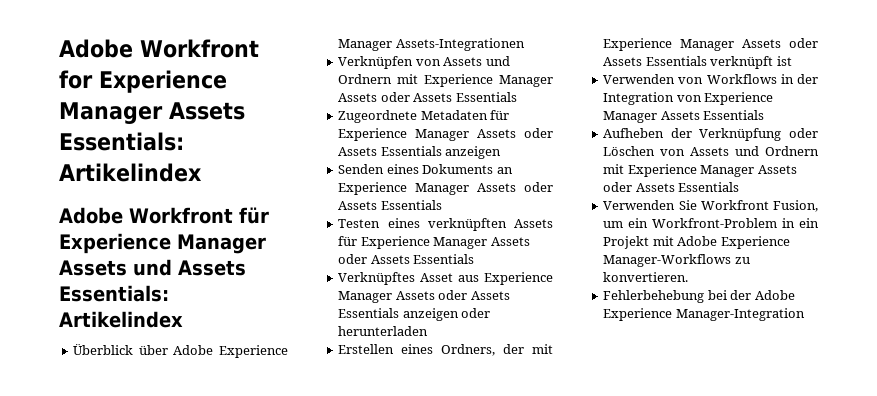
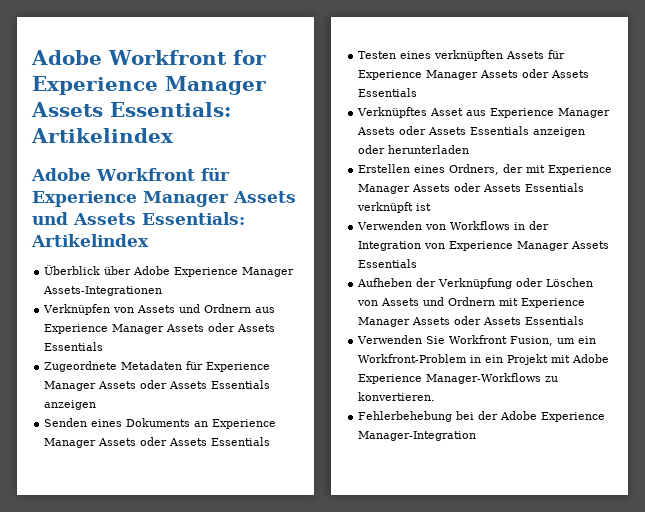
[397,74,419,84] mit -> [255,307,276,313] aus

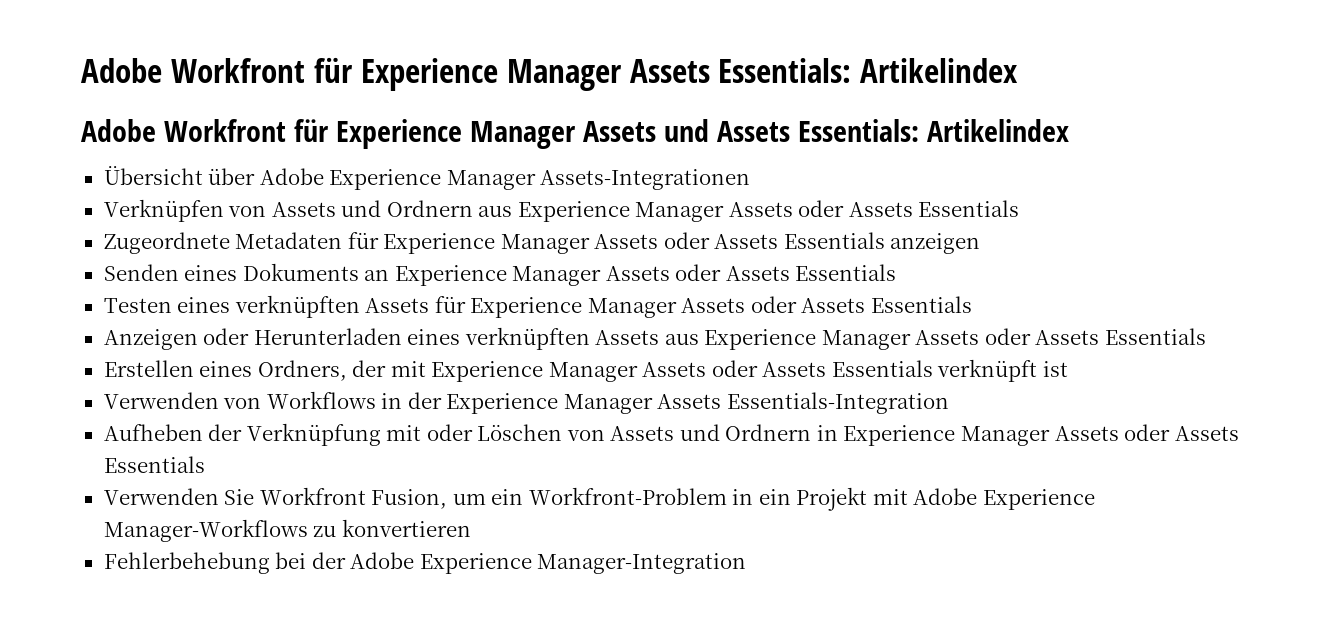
[31,50,266,65] Adobe Workfront for -> [81,57,353,83] Adobe Workfront für
[44,265,101,275] Überblick -> [103,166,203,185] Übersicht
[357,107,611,118] [357,126,586,137] [358,145,470,154] Verknüpftes Asset aus Experience Manager Assets oder Assets Essentials anzeigen oder herunterladen -> [103,327,1206,350] Anzeigen oder Herunterladen eines verknüpften Assets aus Experience Manager Assets oder Assets Essentials
[358,241,610,251] [358,259,418,268] Integration von Experience Manager Assets Essentials -> [446,392,949,414] Experience Manager Assets Essentials-Integration
(513, 283) none -> [386,425,422,441] mit
[499,298,519,306] mit -> [816,425,838,441] in
[358,392,436,401] konvertieren. -> [341,519,471,537] konvertieren

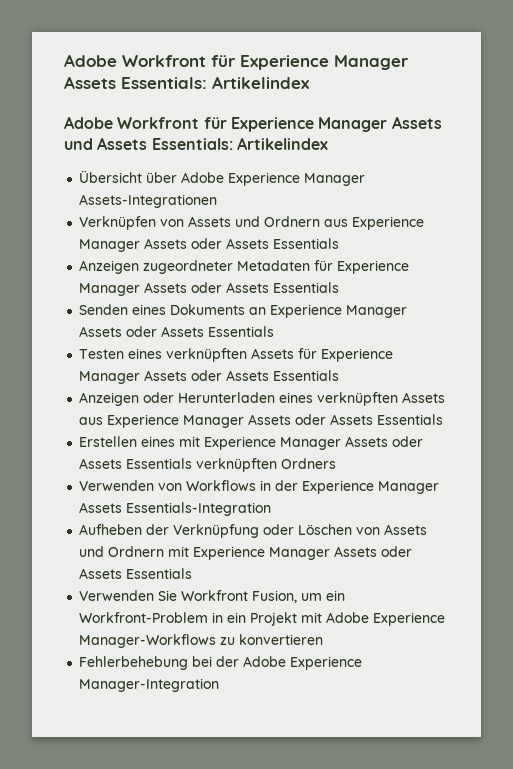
[103,232,230,254] Zugeordnete -> [79,260,234,274] Anzeigen zugeordneter
[890,233,981,254] anzeigen -> (340, 287) none
[257,359,1068,382] Ordners, der mit Experience Manager Assets oder Assets Essentials verknüpft ist -> [179,436,424,450] [79,458,337,472] mit Experience Manager Assets oder Assets Essentials verknüpften Ordners
[386,425,422,441] mit -> (260, 531) none
[816,425,838,441] in -> [168,546,190,557] mit

